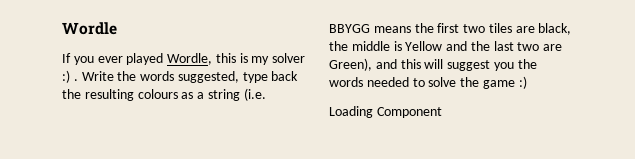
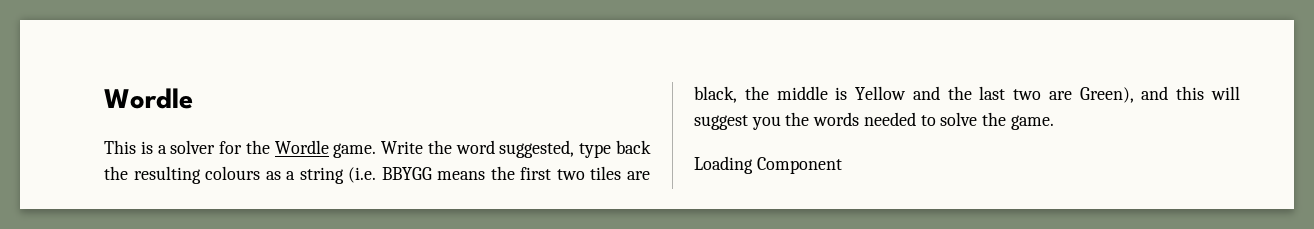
[62,53,306,65] [62,70,78,83] If you ever played Wordle, this is my solver :) . -> [104,140,377,158] This is a solver for the Wordle game.
[140,71,175,81] words -> [455,140,495,154] word
[482,76,527,89] game :) -> [1010,115,1054,130] game.

